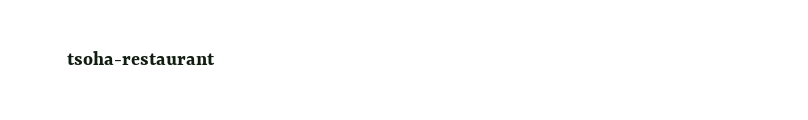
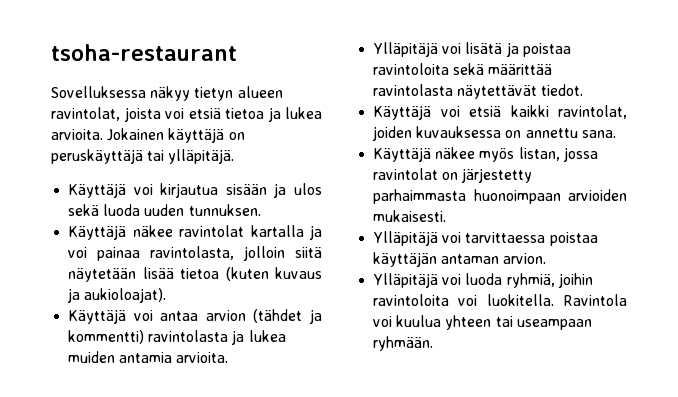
(215, 58) none -> [51,86,283,101] [51,107,322,122] [51,128,245,143] [51,149,235,164] [68,183,322,198] [68,204,261,216] [68,225,322,240] [68,246,322,261] [68,267,322,282] [67,288,167,303] [68,309,322,324] [68,330,286,345] [68,351,229,363] [373,42,571,57] [373,63,553,75] [373,84,584,99] [373,105,627,120] [372,126,616,141] [373,147,598,162] [373,168,533,183] [373,189,627,204] [373,210,447,222] [373,231,598,246] [373,252,547,267] [373,273,593,288] [373,294,627,306] [373,315,592,330] [373,336,434,351] // Sovelluksessa näkyy tietyn alueen ravintolat, joista voi etsiä tietoa ja lukea arvioita. Jokainen käyttäjä on peruskäyttäjä tai ylläpitäjä. // Käyttäjä voi kirjautua sisään ja ulos sekä luoda uuden tunnuksen. // Käyttäjä näkee ravintolat kartalla ja voi painaa ravintolasta, jolloin siitä näytetään lisää tietoa (kuten kuvaus ja aukioloajat). // Käyttäjä voi antaa arvion (tähdet ja kommentti) ravintolasta ja lukea muiden antamia arvioita. // Ylläpitäjä voi lisätä ja poistaa ravintoloita sekä määrittää ravintolasta näytettävät tiedot. // Käyttäjä voi etsiä kaikki ravintolat, joiden kuvauksessa on annettu sana. // Käyttäjä näkee myös listan, jossa ravintolat on järjestetty parhaimmasta huonoimpaan arvioiden mukaisesti. // Ylläpitäjä voi tarvittaessa poistaa käyttäjän antaman arvion. // Ylläpitäjä voi luoda ryhmiä, joihin ravintoloita voi luokitella. Ravintola voi kuulua yhteen tai useampaan ryhmään.

